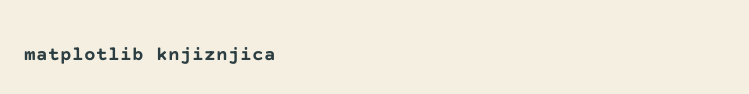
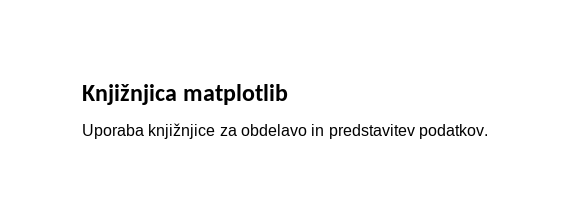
(24, 55) none -> [82,84,177,105] Knjižnjica
[156,47,276,64] knjiznjica -> [82,123,488,139] // Uporaba knjižnjice za obdelavo in predstavitev podatkov.

